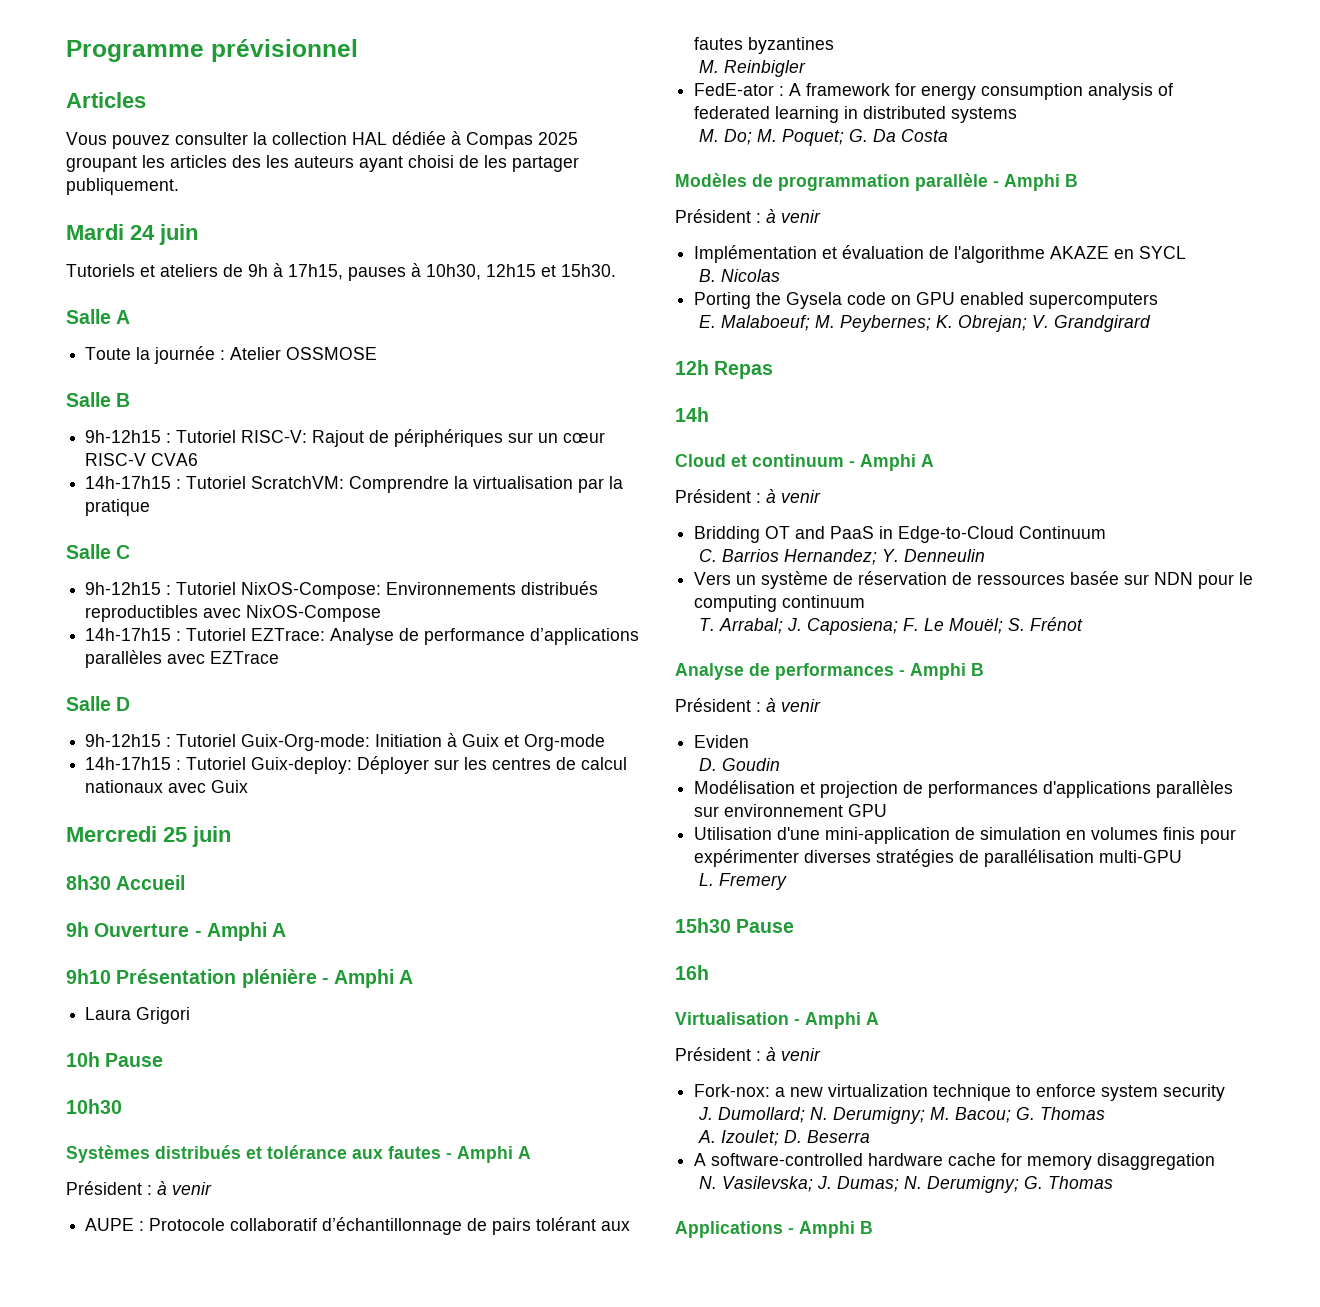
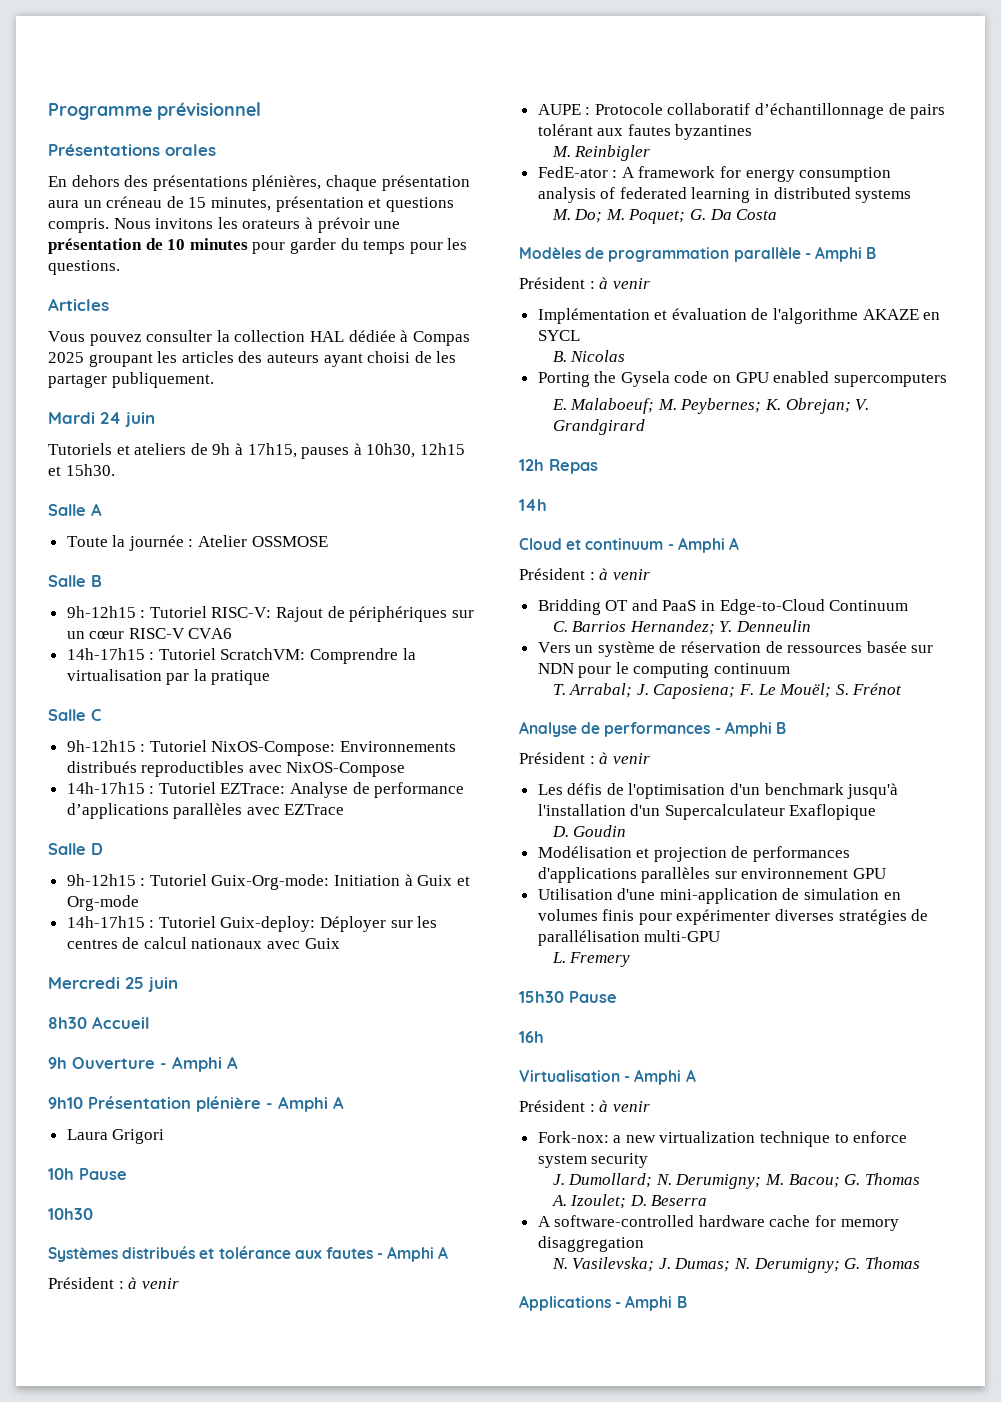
(358, 50) none -> [48,144,216,156] [48,175,470,191] [48,196,454,212] [48,217,401,233] [48,238,468,254] [48,260,120,275] // Présentations orales // En dehors des présentations plénières, chaque présentation aura un créneau de 15 minutes, présentation et questions compris. Nous invitons les orateurs à prévoir une présentation de 10 minutes pour garder du temps pour les questions.
[266,155,289,168] les -> (263, 357) none
[694,735,750,748] Eviden -> [537,783,899,799] [537,804,877,820] Les défis de l'optimisation d'un benchmark jusqu'à l'installation d'un Supercalculateur Exaflopique

